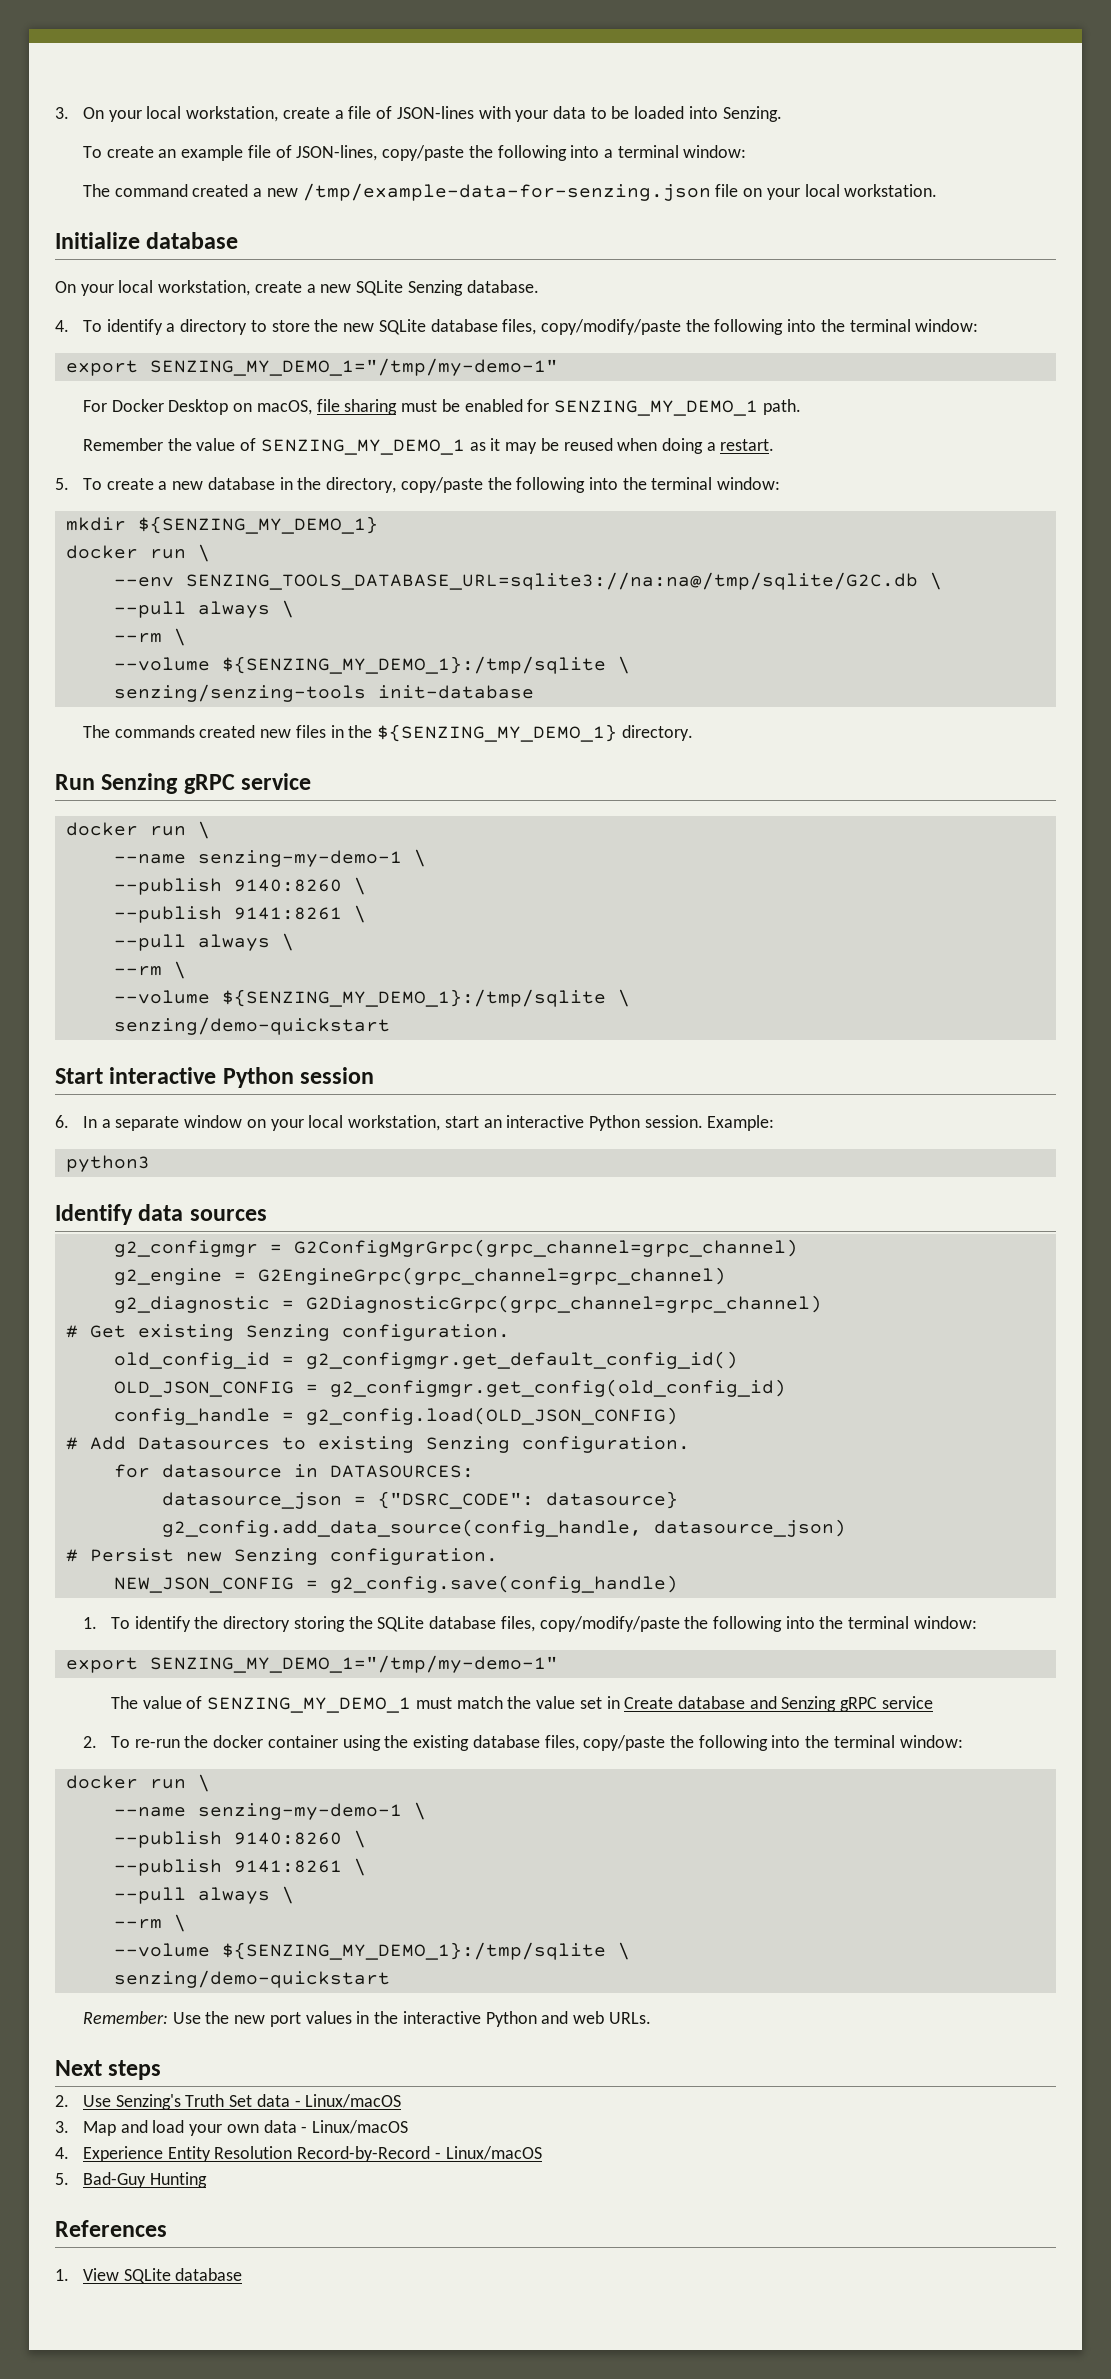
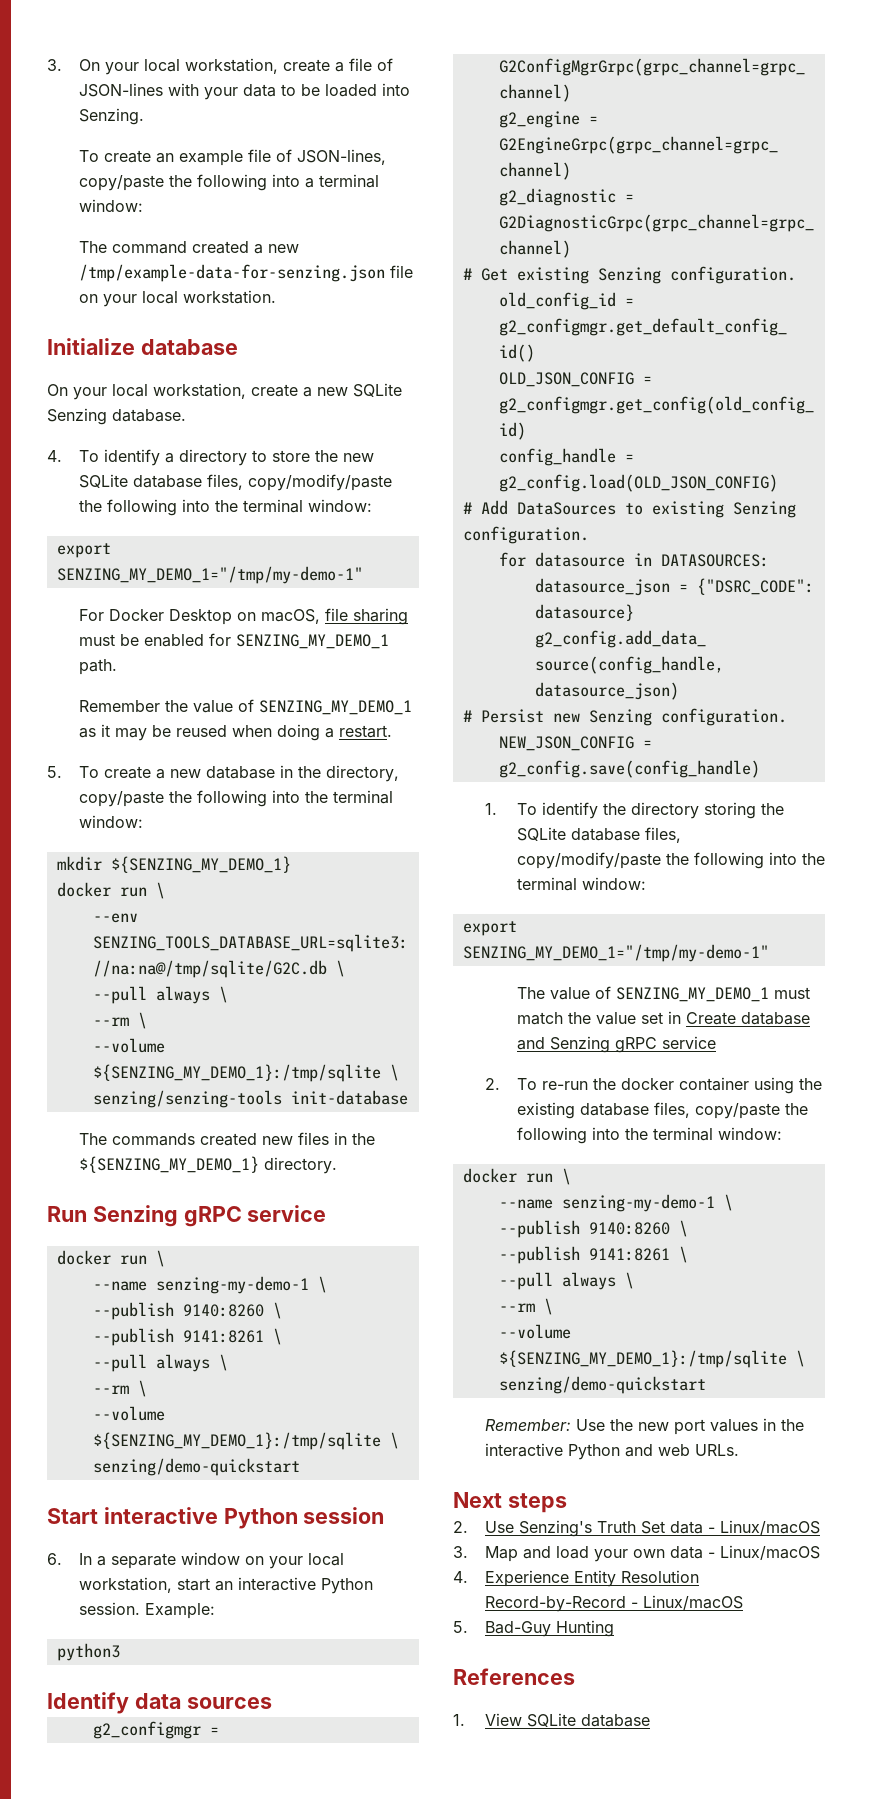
[137,1437,270,1450] Datasources -> [516,502,616,515] DataSources

